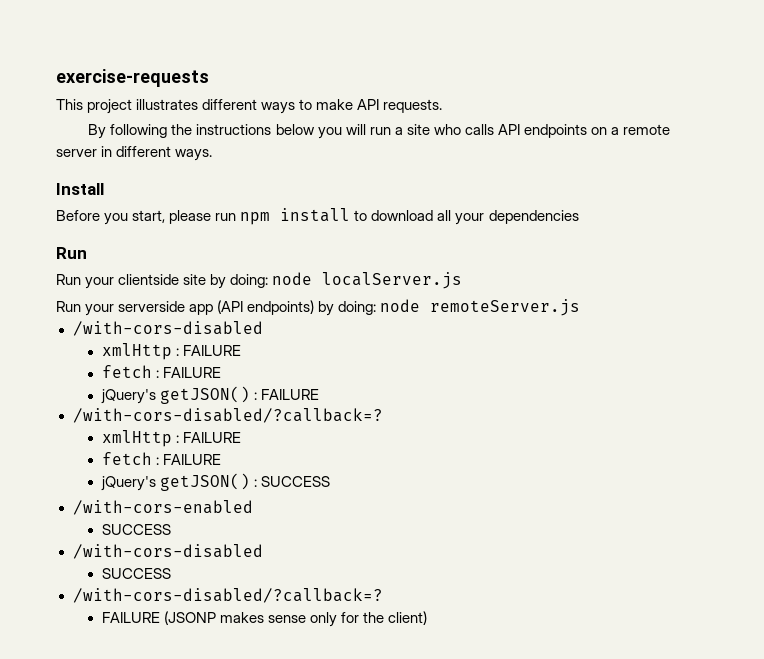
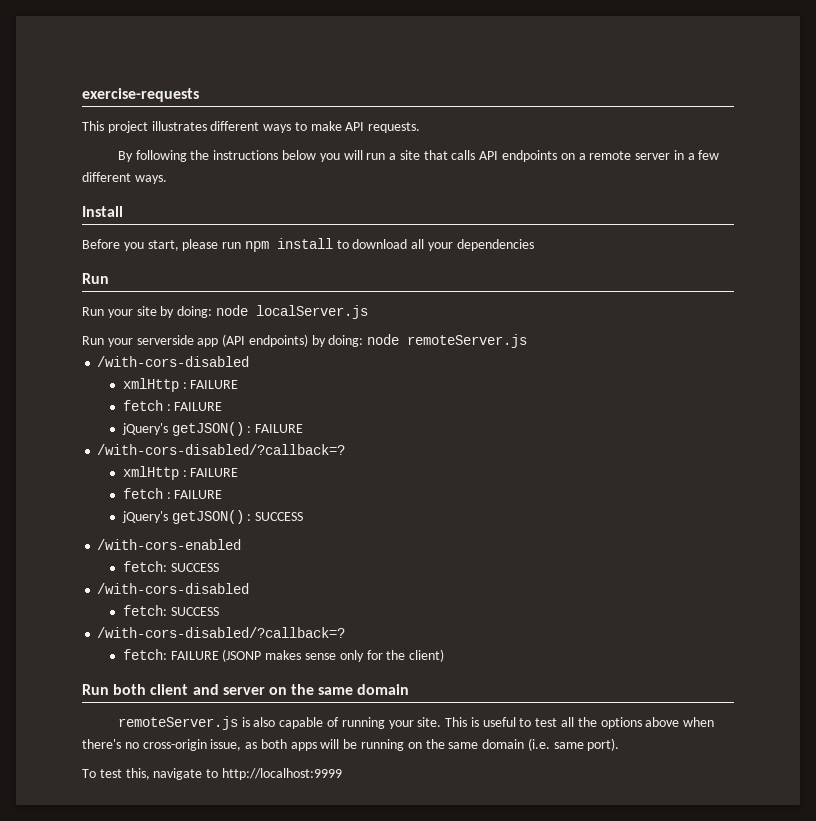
[433,124,461,135] who -> [423,150,448,160] that
(113, 151) none -> [687,150,720,160] a few
[118,274,180,285] clientside -> (133, 313) none
(253, 507) none -> [122,561,167,572] fetch:
(263, 551) none -> [122,605,167,616] fetch:
(383, 595) none -> [122,649,167,660] fetch:
(428, 618) none -> [82,684,410,695] [117,716,715,730] [82,738,620,751] [82,768,342,780] // Run both client and server on the same domain // remoteServer.js is also capable of running your site. This is useful to test all the options above when there's no cross-origin issue, as both apps will be running on the same domain (i.e. same port). // To test this, navigate to http://localhost:9999

